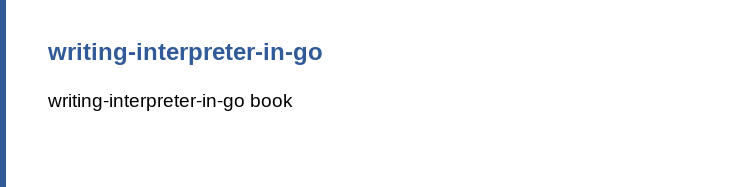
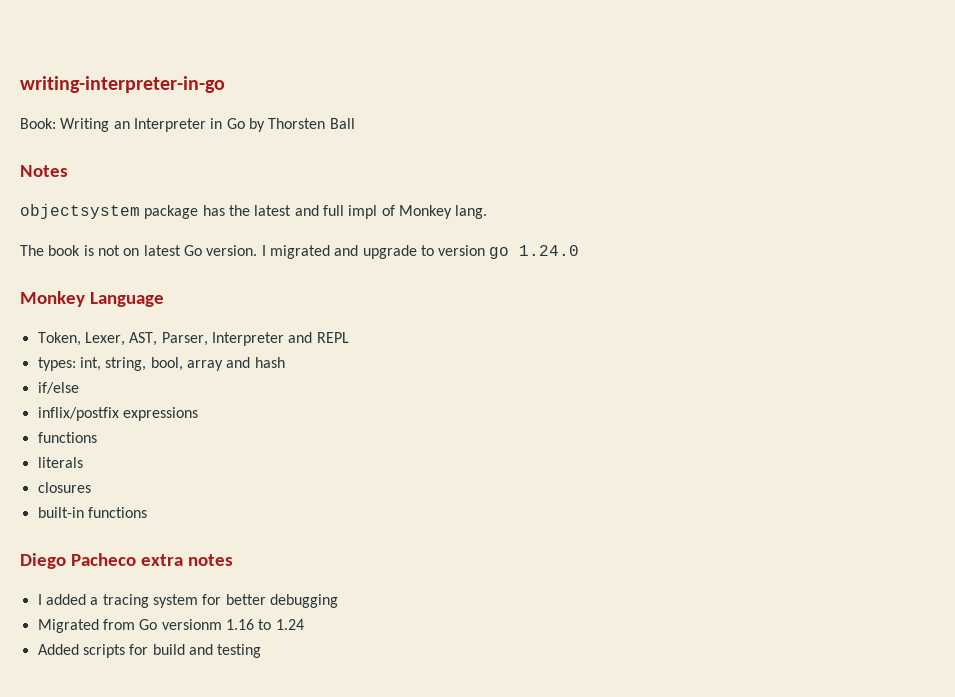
[47,94,294,111] writing-interpreter-in-go book -> [20,118,355,132] [20,165,68,177] [20,204,488,219] [20,245,580,259] [20,291,164,307] [37,332,349,346] [37,357,285,371] [37,382,79,394] [37,407,198,421] [37,432,97,443] [37,457,83,468] [37,482,91,493] [37,507,147,518] [20,553,233,569] [37,594,338,608] [37,619,304,633] [37,644,262,658] Book: Writing an Interpreter in Go by Thorsten Ball // Notes // objectsystem package has the latest and full impl of Monkey lang. // The book is not on latest Go version. I migrated and upgrade to version go 1.24.0 // Monkey Language // Token, Lexer, AST, Parser, Interpreter and REPL // types: int, string, bool, array and hash // if/else // inflix/postfix expressions // functions // literals // closures // built-in functions // Diego Pacheco extra notes // I added a tracing system for better debugging // Migrated from Go versionm 1.16 to 1.24 // Added scripts for build and testing

